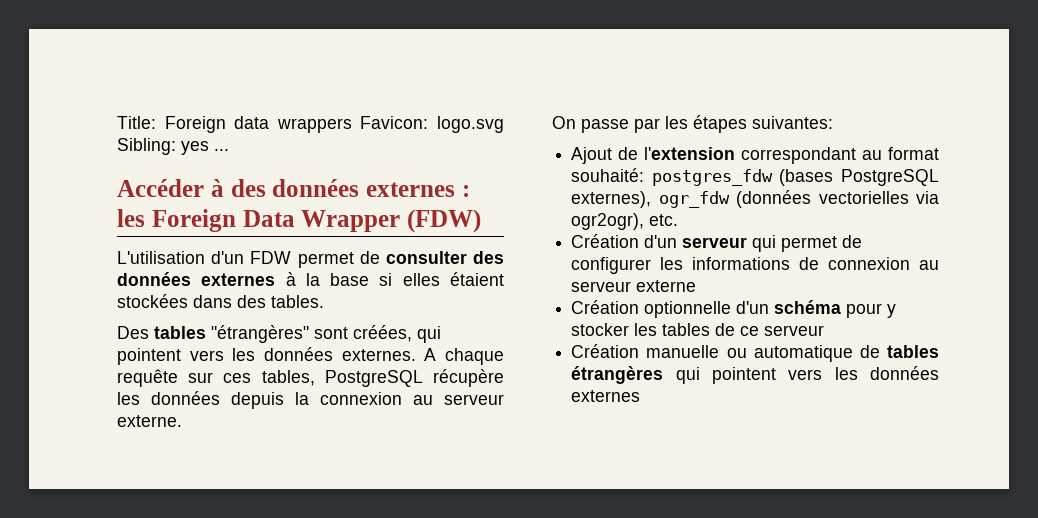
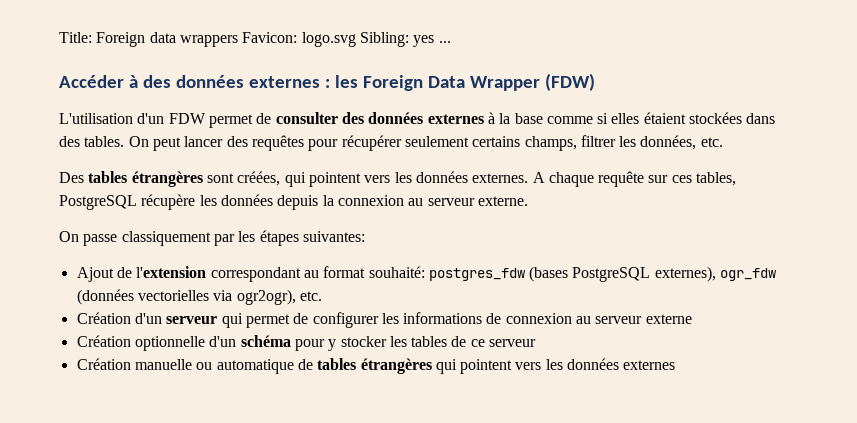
(370, 279) none -> [546,116,593,124] comme
(324, 301) none -> [128,135,723,151] On peut lancer des requêtes pour récupérer seulement certains champs, filtrer les données, etc.
[211,325,309,343] "étrangères" -> [131,171,203,187] étrangères
(629, 126) none -> [121,231,211,246] classiquement

